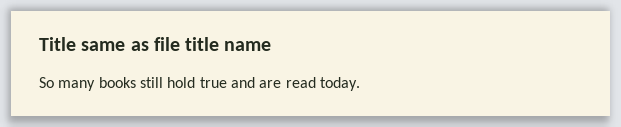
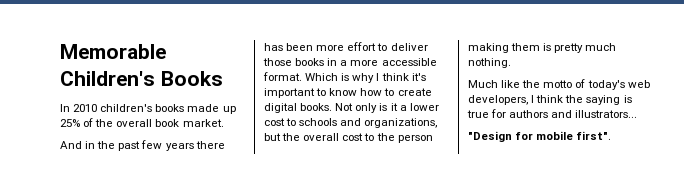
[39,37,272,51] [39,77,360,91] Title same as file title name // So many books still hold true and are read today. -> [60,44,166,59] [60,71,223,86] [60,104,236,114] [60,118,224,127] [60,140,225,151] [264,42,428,51] [263,58,437,66] [263,72,426,83] [264,88,432,98] [264,103,439,113] [264,118,438,128] [264,133,433,143] [468,43,617,53] [468,58,511,68] [468,79,650,90] [468,95,632,105] [467,109,638,118] [468,131,612,142] Memorable Children's Books // In 2010 children's books made up 25% of the overall book market. // And in the past few years there has been more effort to deliver those books in a more accessible format. Which is why I think it's important to know how to create digital books. Not only is it a lower cost to schools and organizations, but the overall cost to the person making them is pretty much nothing. // Much like the motto of today's web developers, I think the saying is true for authors and illustrators... // "Design for mobile first".

